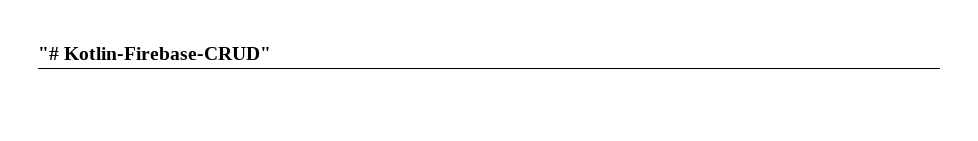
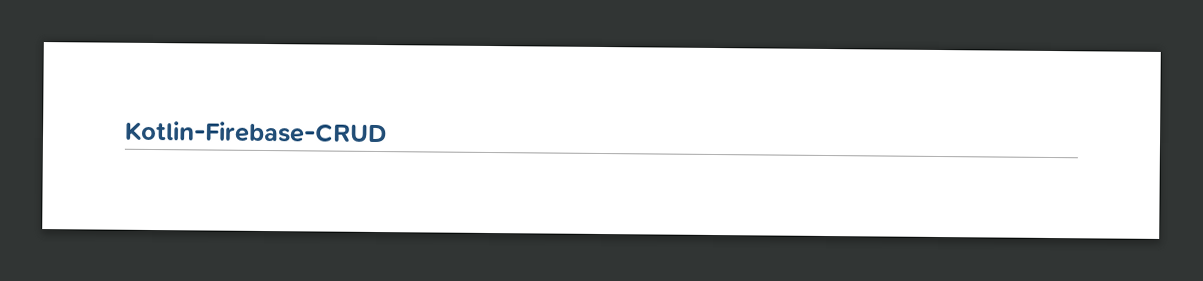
[38,47,272,60] "# Kotlin-Firebase-CRUD" -> [124,120,387,144] Kotlin-Firebase-CRUD

